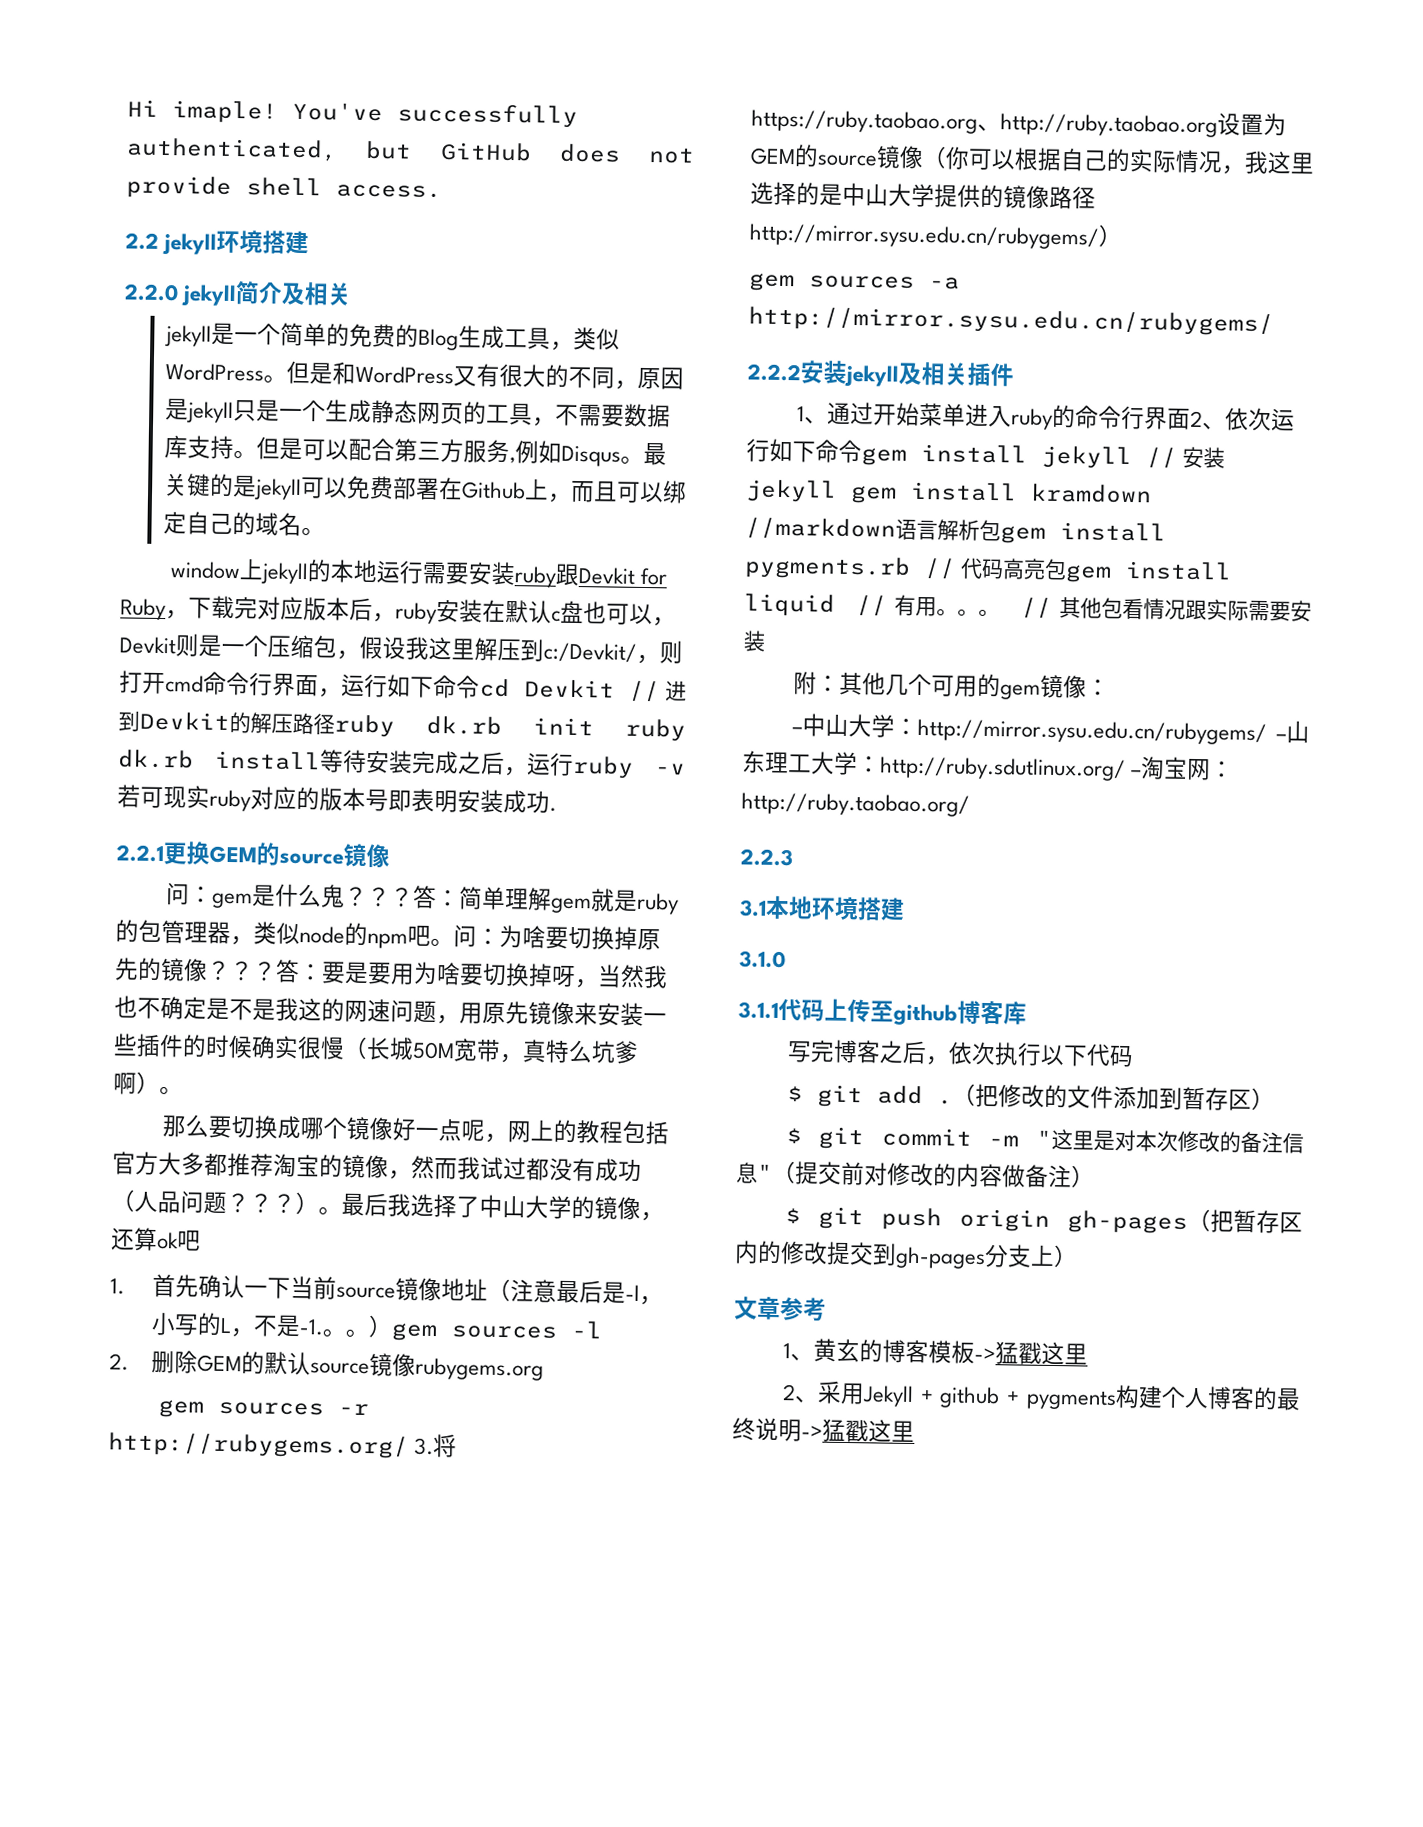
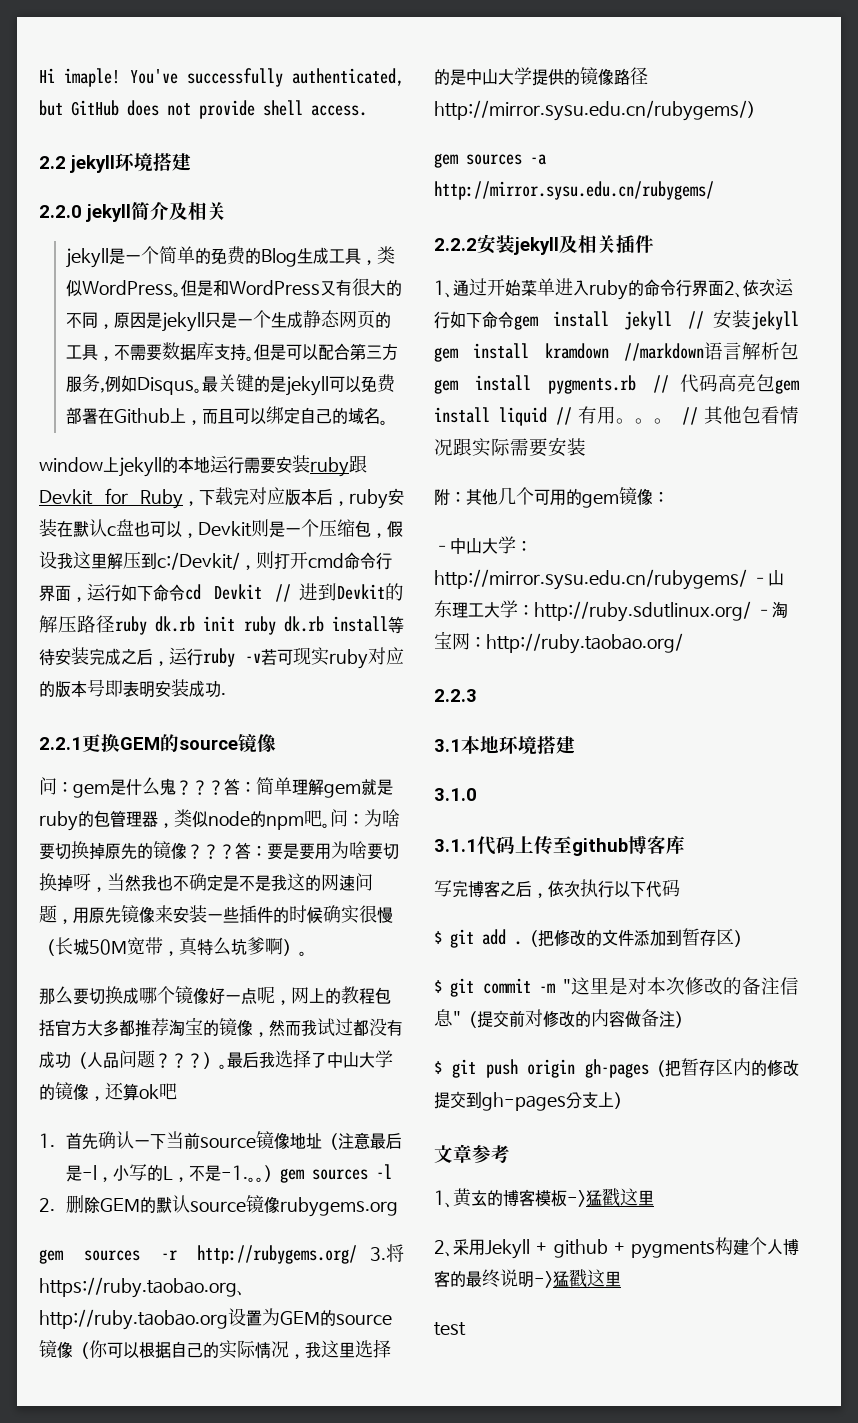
(915, 1431) none -> [434,1322,466,1336] // test

